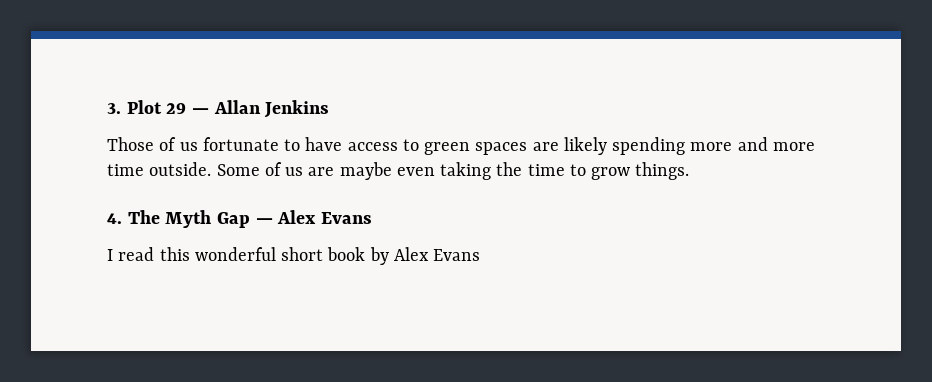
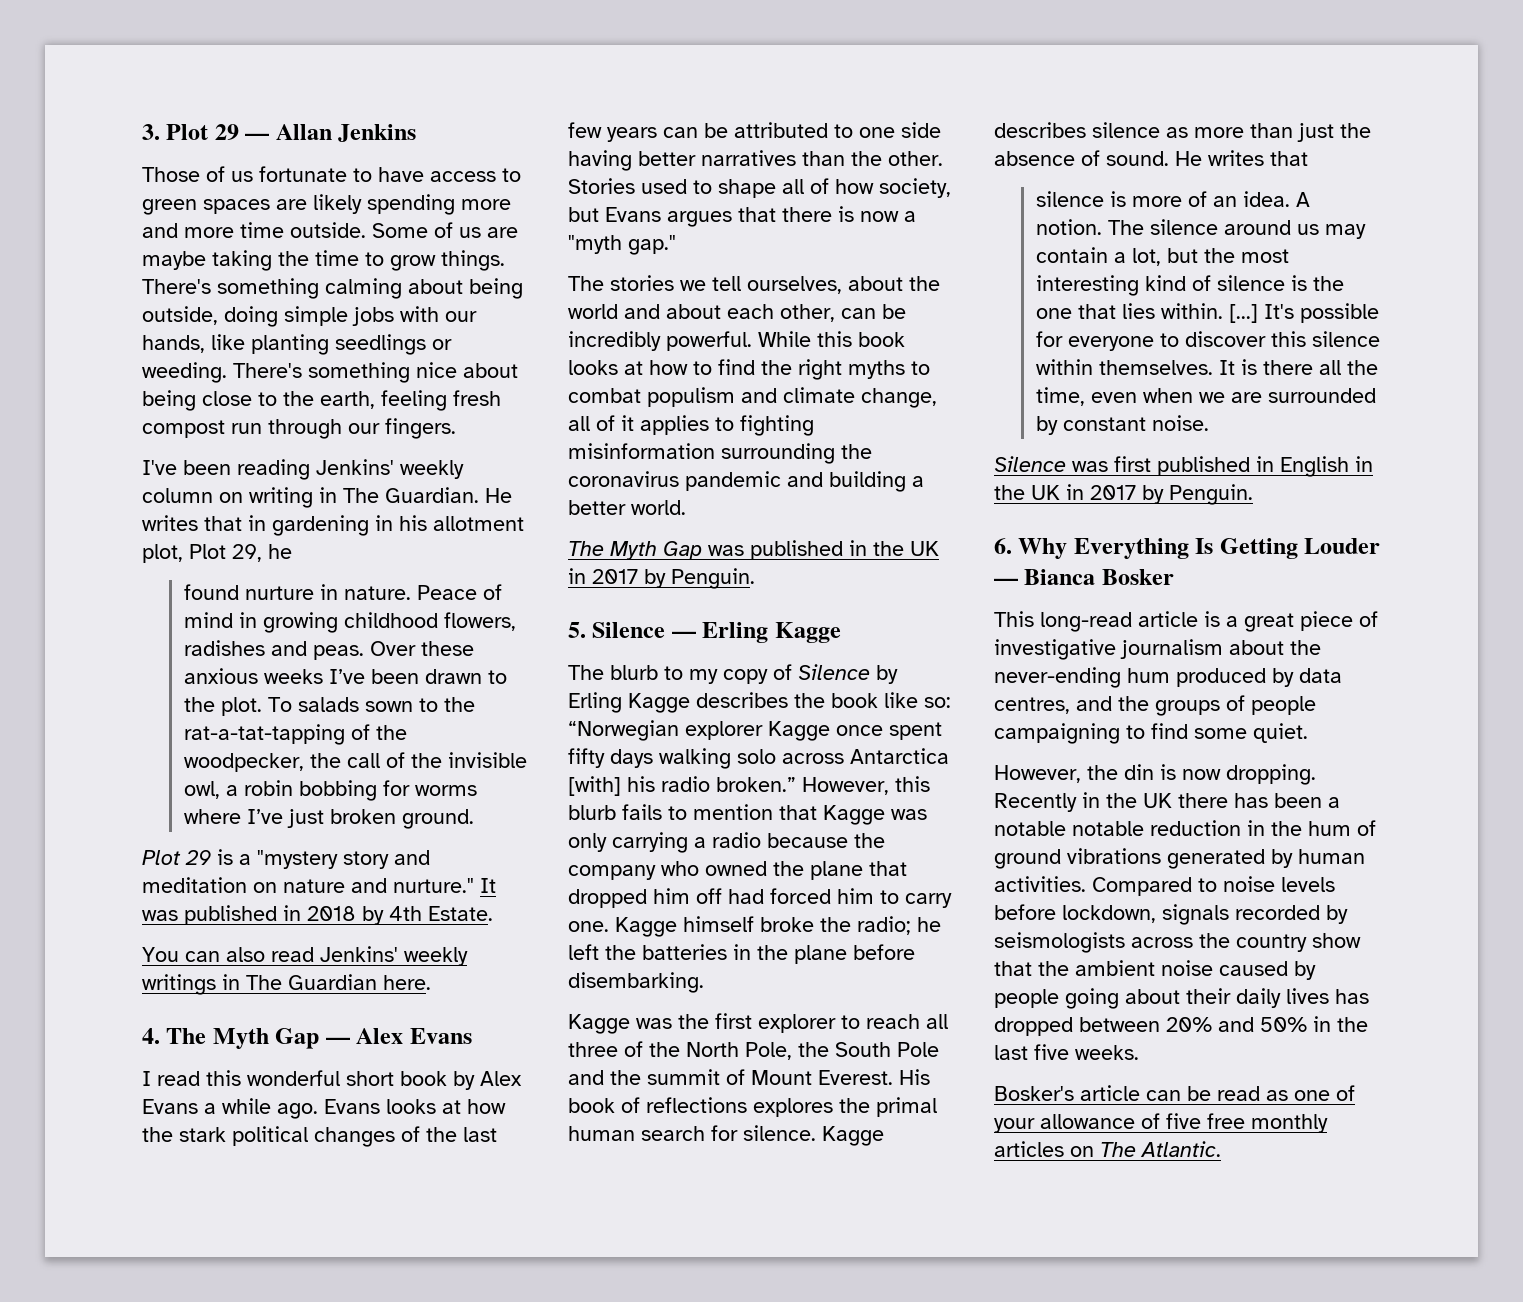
[396,167,435,176] even -> (206, 260) none
(690, 171) none -> [142,278,523,299] [142,306,477,327] [142,334,452,355] [142,362,518,383] [142,390,501,411] [142,418,456,439] [142,459,464,480] [142,487,512,508] [142,515,524,536] [142,544,292,563] [184,584,503,600] [184,612,517,633] [184,640,475,660] [184,668,508,684] [184,697,476,716] [184,724,408,745] [184,752,528,772] [184,780,478,801] [184,809,475,829] [142,849,430,869] [142,877,496,893] [142,905,493,925] [142,946,468,966] [142,974,431,995] There's something calming about being outside, doing simple jobs with our hands, like planting seedlings or weeding. There's something nice about being close to the earth, feeling fresh compost run through our fingers. // I've been reading Jenkins' weekly column on writing in The Guardian. He writes that in gardening in his allotment plot, Plot 29, he // found nurture in nature. Peace of mind in growing childhood flowers, radishes and peas. Over these anxious weeks I’ve been drawn to the plot. To salads sown to the rat-a-tat-tapping of the woodpecker, the call of the invisible owl, a robin bobbing for worms where I’ve just broken ground. // Plot 29 is a "mystery story and meditation on nature and nurture." It was published in 2018 by 4th Estate. // You can also read Jenkins' weekly writings in The Guardian here.
(481, 255) none -> [204,1098,506,1119] [142,1126,497,1147] [568,122,941,142] [568,150,943,171] [568,178,951,198] [568,206,916,227] [568,235,676,255] [568,275,940,294] [568,304,906,322] [568,331,905,351] [568,359,930,380] [568,387,937,408] [568,415,814,436] [568,443,872,464] [568,471,924,492] [568,500,686,515] [568,540,939,560] [568,568,755,589] [568,622,841,643] [568,664,898,684] [568,692,951,713] [568,720,942,741] [568,748,949,769] [568,776,930,796] [568,804,927,825] [568,832,885,853] [568,861,907,880] [568,888,952,908] [568,916,941,937] [568,944,915,964] [568,972,704,993] [568,1013,948,1034] [568,1041,939,1060] [568,1069,930,1085] [568,1097,937,1117] [568,1125,884,1146] [994,122,1371,142] [994,150,1308,166] [1036,191,1311,207] [1036,219,1367,239] [1036,247,1290,266] [1036,275,1345,296] [1036,303,1380,323] [1036,331,1381,351] [1036,359,1379,375] [1036,387,1377,406] [1036,415,1210,435] [994,456,1373,477] [994,484,1253,505] [994,538,1381,559] [994,569,1174,585] [994,611,1378,632] [994,639,1321,660] [994,667,1342,688] [994,695,1316,716] [994,723,1308,744] [994,764,1316,785] [994,792,1340,812] [994,820,1376,836] [994,848,1365,869] [994,876,1335,896] [994,904,1348,925] [994,932,1361,953] [994,960,1316,980] [994,988,1369,1009] [994,1016,1368,1036] [994,1044,1139,1060] [994,1085,1355,1101] [994,1113,1328,1133] [994,1141,1221,1157] a while ago. Evans looks at how the stark political changes of the last few years can be attributed to one side having better narratives than the other. Stories used to shape all of how society, but Evans argues that there is now a "myth gap." // The stories we tell ourselves, about the world and about each other, can be incredibly powerful. While this book looks at how to find the right myths to combat populism and climate change, all of it applies to fighting misinformation surrounding the coronavirus pandemic and building a better world. // The Myth Gap was published in the UK in 2017 by Penguin. // 5. Silence — Erling Kagge // The blurb to my copy of Silence by Erling Kagge describes the book like so: “Norwegian explorer Kagge once spent fifty days walking solo across Antarctica [with] his radio broken.” However, this blurb fails to mention that Kagge was only carrying a radio because the company who owned the plane that dropped him off had forced him to carry one. Kagge himself broke the radio; he left the batteries in the plane before disembarking. // Kagge was the first explorer to reach all three of the North Pole, the South Pole and the summit of Mount Everest. His book of reflections explores the primal human search for silence. Kagge describes silence as more than just the absence of sound. He writes that // silence is more of an idea. A notion. The silence around us may contain a lot, but the most interesting kind of silence is the one that lies within. [...] It's possible for everyone to discover this silence within themselves. It is there all the time, even when we are surrounded by constant noise. // Silence was first published in English in the UK in 2017 by Penguin. // 6. Why Everything Is Getting Louder — Bianca Bosker // This long-read article is a great piece of investigative journalism about the never-ending hum produced by data centres, and the groups of people campaigning to find some quiet. // However, the din is now dropping. Recently in the UK there has been a notable notable reduction in the hum of ground vibrations generated by human activities. Compared to noise levels before lockdown, signals recorded by seismologists across the country show that the ambient noise caused by people going about their daily lives has dropped between 20% and 50% in the last five weeks. // Bosker's article can be read as one of your allowance of five free monthly articles on The Atlantic.

